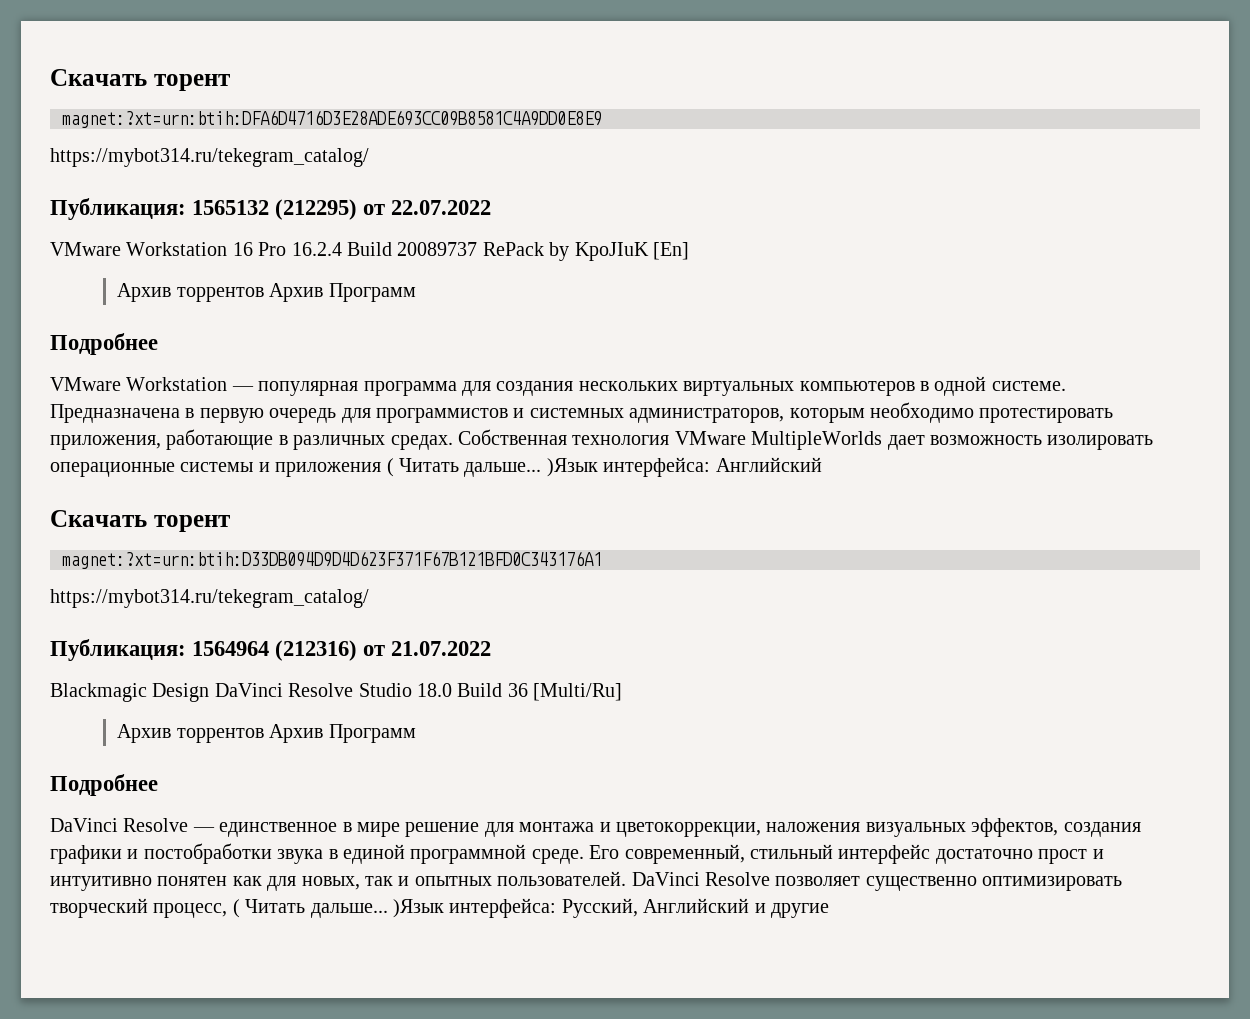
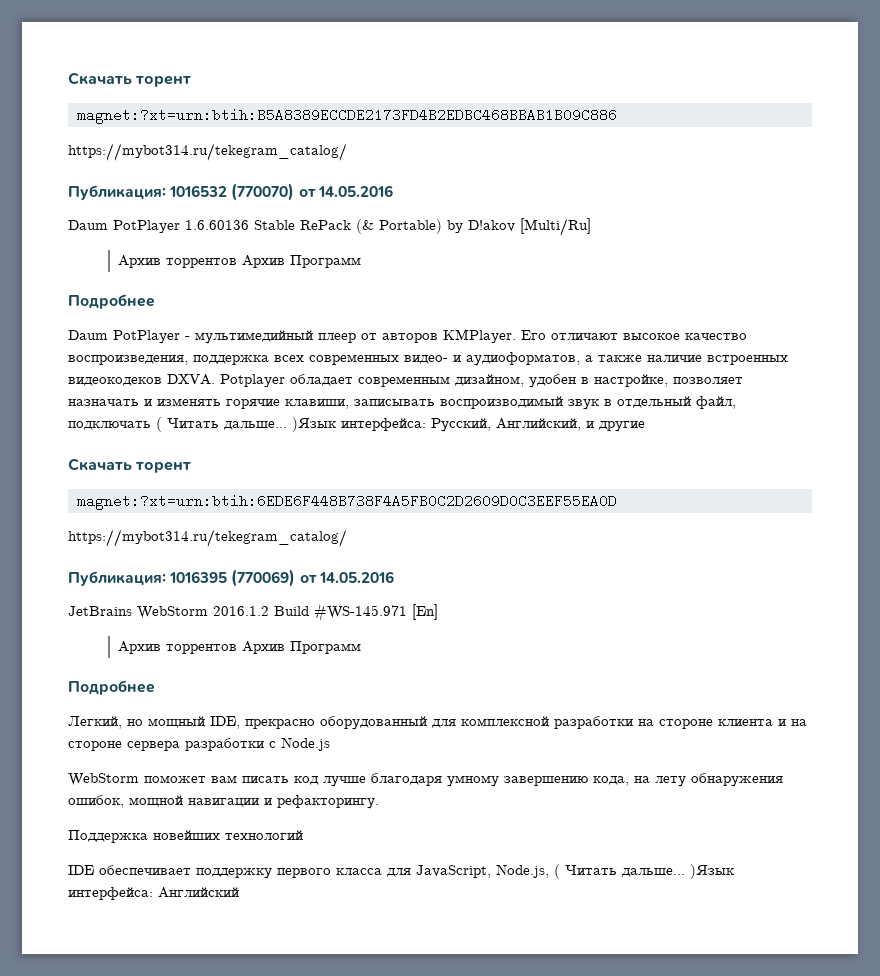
[50,69,230,91] [62,110,602,128] [50,148,369,167] [50,198,492,220] [50,242,649,261] Скачать торент // magnet:?xt=urn:btih:DFA6D4716D3E28ADE693CC09B8581C4A9DD0E8E9 // https://mybot314.ru/tekegram_catalog/ // Публикация: 1565132 (212295) от 22.07.2022 // VMware Workstation 16 Pro 16.2.4 Build 20089737 RePack by KpoJIuK -> [68,72,192,87] [76,108,617,124] [68,143,347,161] [68,183,393,201] [68,218,591,236] [118,255,362,268] [68,294,155,309] [68,329,747,344] [68,352,788,366] [68,374,743,388] [68,396,736,410] [68,417,645,432] [68,458,192,473] [76,494,617,510] [68,529,347,547] [68,569,394,587] [68,603,407,622] Скачать торент // magnet:?xt=urn:btih:B5A8389ECCDE2173FD4B2EDBC468BBAB1B09C886 // https://mybot314.ru/tekegram_catalog/ // Публикация: 1016532 (770070) от 14.05.2016 // Daum PotPlayer 1.6.60136 Stable RePack (& Portable) by D!akov [Multi/Ru] // Архив торрентов Архив Программ // Подробнее // Daum PotPlayer - мультимедийный плеер от авторов KMPlayer. Его отличают высокое качество воспроизведения, поддержка всех современных видео- и аудиоформатов, а также наличие встроенных видеокодеков DXVA. Potplayer обладает современным дизайном, удобен в настройке, позволяет назначать и изменять горячие клавиши, записывать воспроизводимый звук в отдельный файл, подключать ( Читать дальше... )Язык интерфейса: Русский, Английский, и другие // Скачать торент // magnet:?xt=urn:btih:6EDE6F448B738F4A5FB0C2D2609D0C3EEF55EA0D // https://mybot314.ru/tekegram_catalog/ // Публикация: 1016395 (770069) от 14.05.2016 // JetBrains WebStorm 2016.1.2 Build #WS-145.971
[50,376,1066,396] [50,402,1114,423] [50,429,1154,450] [50,462,382,477] VMware Workstation — популярная программа для создания нескольких виртуальных компьютеров в одной системе. Предназначена в первую очередь для программистов и системных администраторов, которым необходимо протестировать приложения, работающие в различных средах. Собственная технология VMware MultipleWorlds дает возможность изолировать операционные системы и приложения -> [68,716,807,730] [68,737,330,751] [68,773,783,787] [68,795,379,809] [68,830,303,843] [68,864,549,879] Легкий, но мощный IDE, прекрасно оборудованный для комплексной разработки на стороне клиента и на стороне сервера разработки с Node.js // WebStorm поможет вам писать код лучше благодаря умному завершению кода, на лету обнаружения ошибок, мощной навигации и рефакторингу. // Поддержка новейших технологий // IDE обеспечивает поддержку первого класса для JavaScript, Node.js,
[50,510,230,532] [62,551,602,569] [50,589,369,608] [50,639,492,661] [50,683,623,702] [117,724,416,743] [50,774,158,796] [50,818,1141,837] [50,843,1104,864] [50,871,1123,891] [50,898,829,918] // Скачать торент // magnet:?xt=urn:btih:D33DB094D9D4D623F371F67B121BFD0C343176A1 // https://mybot314.ru/tekegram_catalog/ // Публикация: 1564964 (212316) от 21.07.2022 // Blackmagic Design DaVinci Resolve Studio 18.0 Build 36 [Multi/Ru] // Архив торрентов Архив Программ // Подробнее // DaVinci Resolve — единственное в мире решение для монтажа и цветокоррекции, наложения визуальных эффектов, создания графики и постобработки звука в единой программной среде. Его современный, стильный интерфейс достаточно прост и интуитивно понятен как для новых, так и опытных пользователей. DaVinci Resolve позволяет существенно оптимизировать творческий процесс, ( Читать дальше... )Язык интерфейса: Русский, Английский и другие -> (239, 892) none

